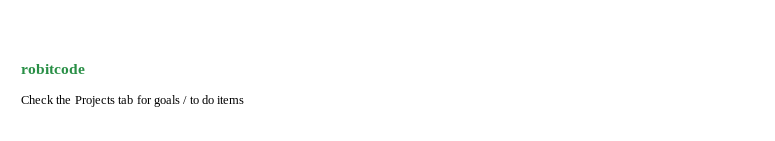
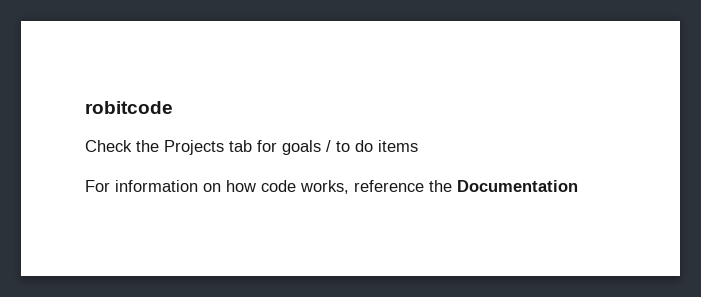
(245, 100) none -> [85,180,578,194] // For information on how code works, reference the Documentation

